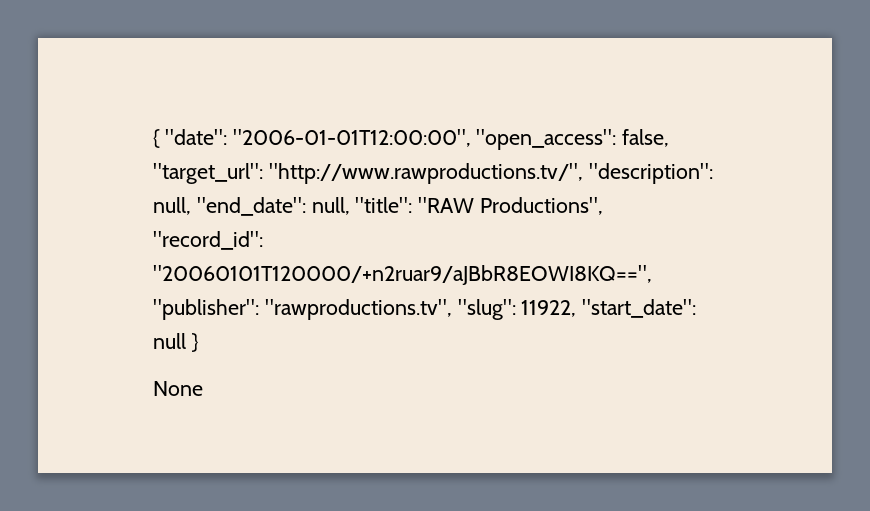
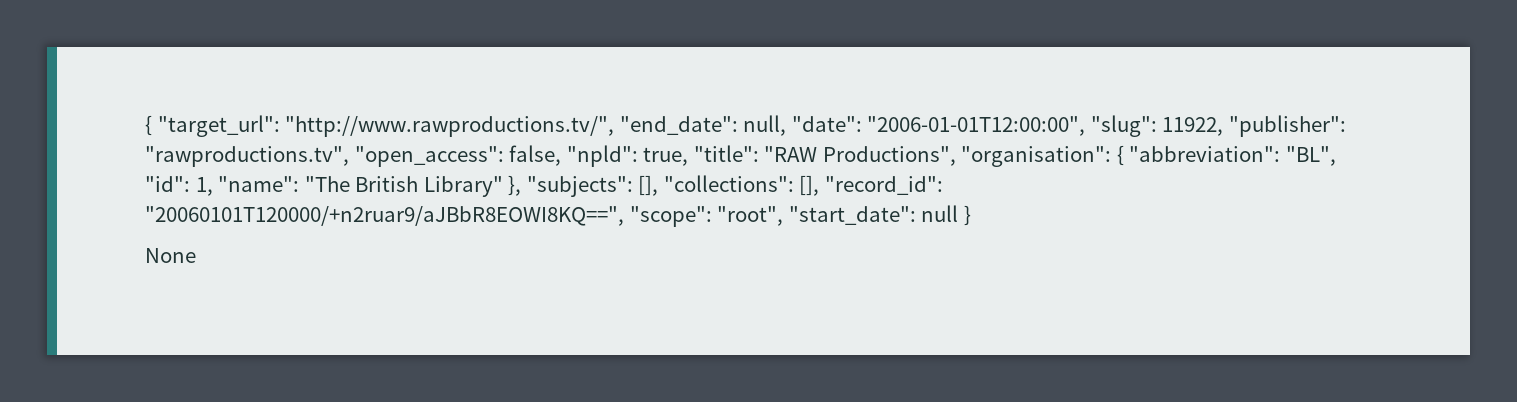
[153,129,670,150] [153,163,713,184] [153,197,604,216] [153,231,263,250] [153,265,652,285] [153,299,577,320] { "date": "2006-01-01T12:00:00", "open_access": false, "target_url": "http://www.rawproductions.tv/", "description": null, "end_date": null, "title": "RAW Productions", "record_id": "20060101T120000/+n2ruar9/aJBbR8EOWI8KQ==", "publisher": "rawproductions.tv", "slug": 11922, -> [145,115,1346,137] [145,145,1336,167] [145,175,943,197] [145,206,784,227] { "target_url": "http://www.rawproductions.tv/", "end_date": null, "date": "2006-01-01T12:00:00", "slug": 11922, "publisher": "rawproductions.tv", "open_access": false, "npld": true, "title": "RAW Productions", "organisation": { "abbreviation": "BL", "id": 1, "name": "The British Library" }, "subjects": [], "collections": [], "record_id": "20060101T120000/+n2ruar9/aJBbR8EOWI8KQ==", "scope": "root",

